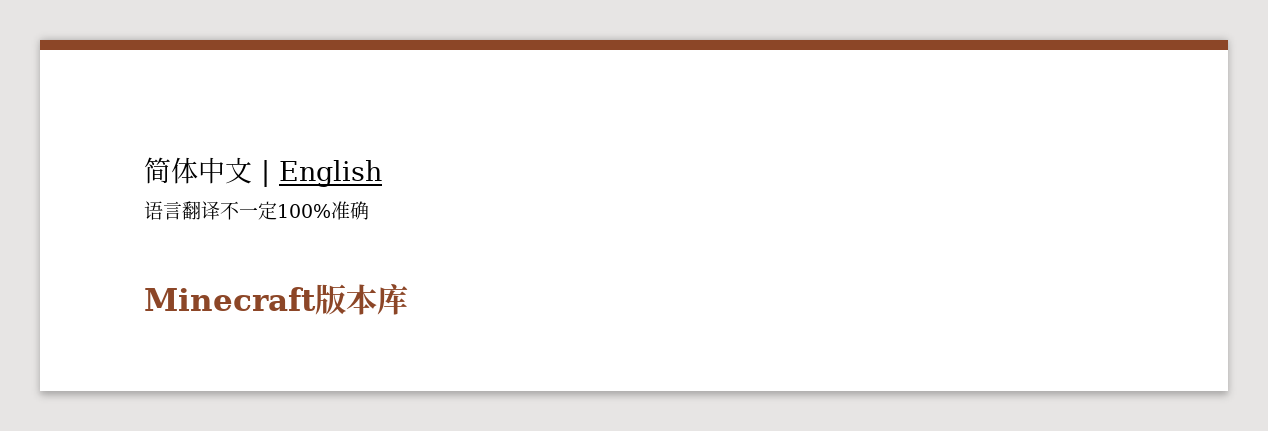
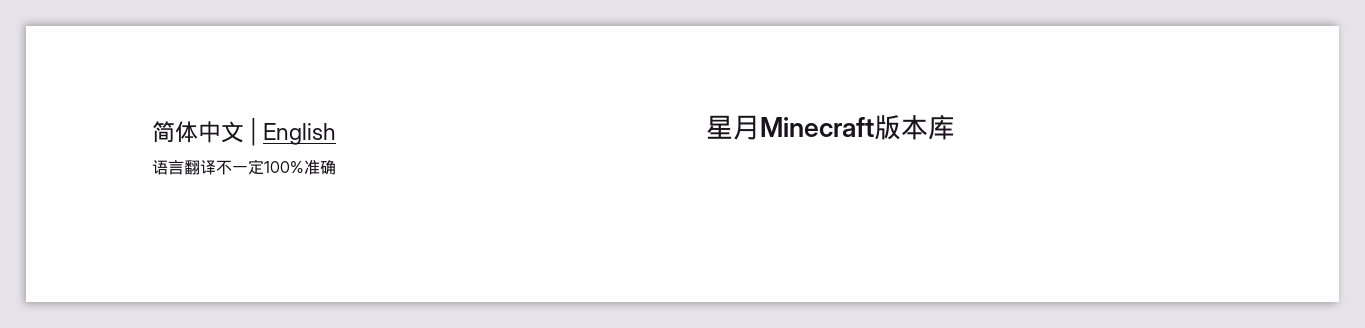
(369, 210) none -> [706,115,760,140] 星月

